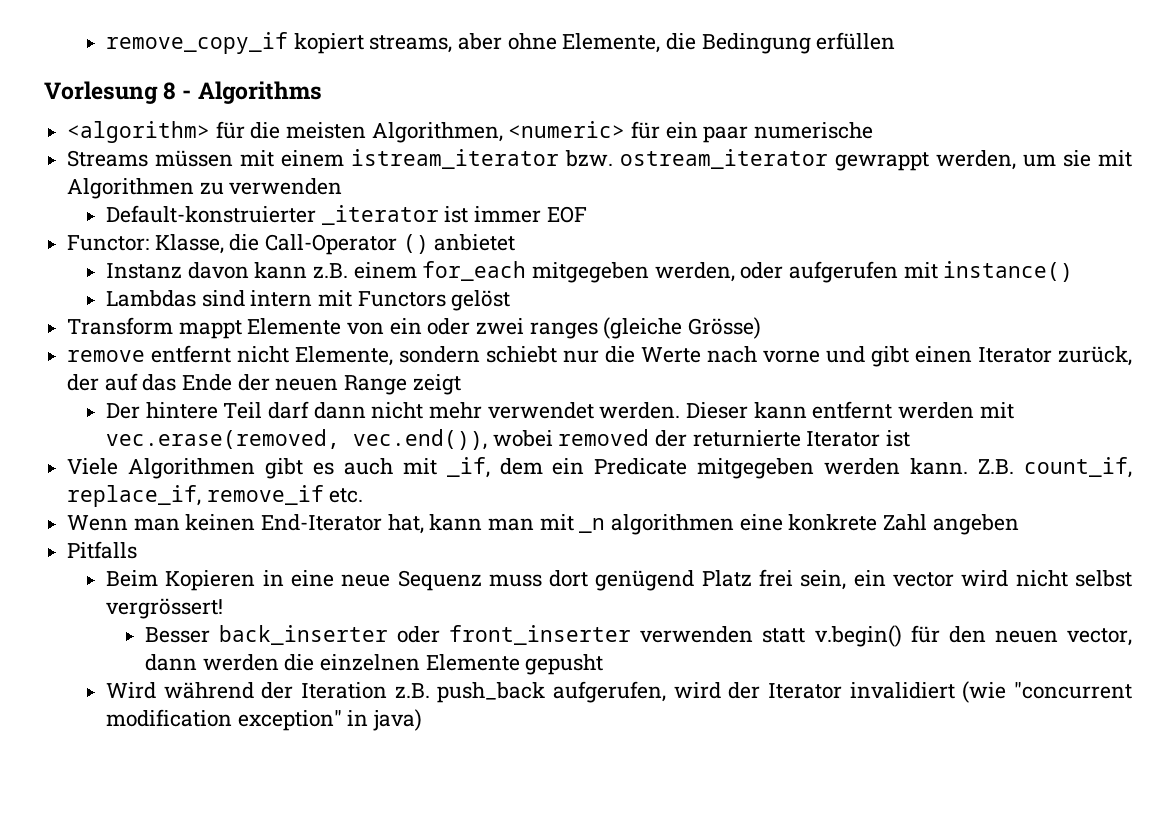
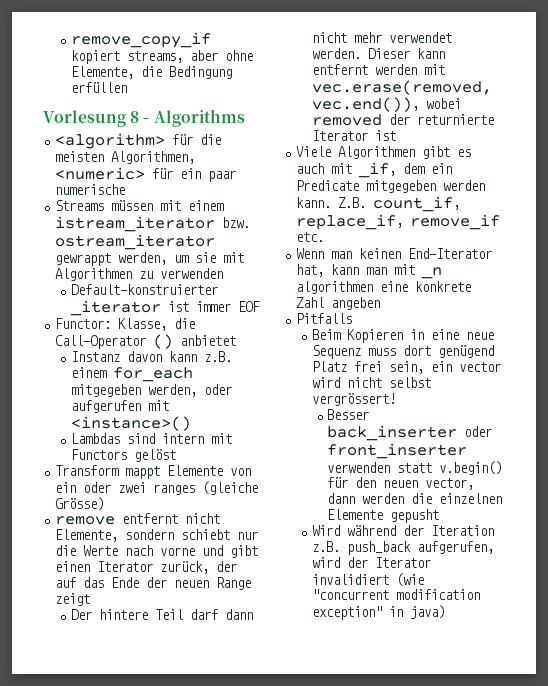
[943,261,1074,282] instance() -> [70,416,191,431] <instance>()

